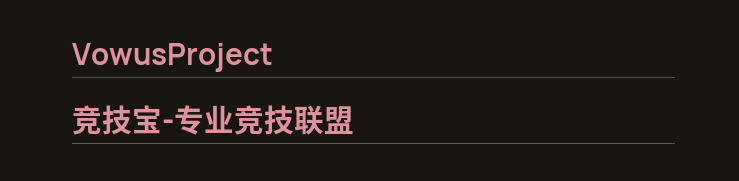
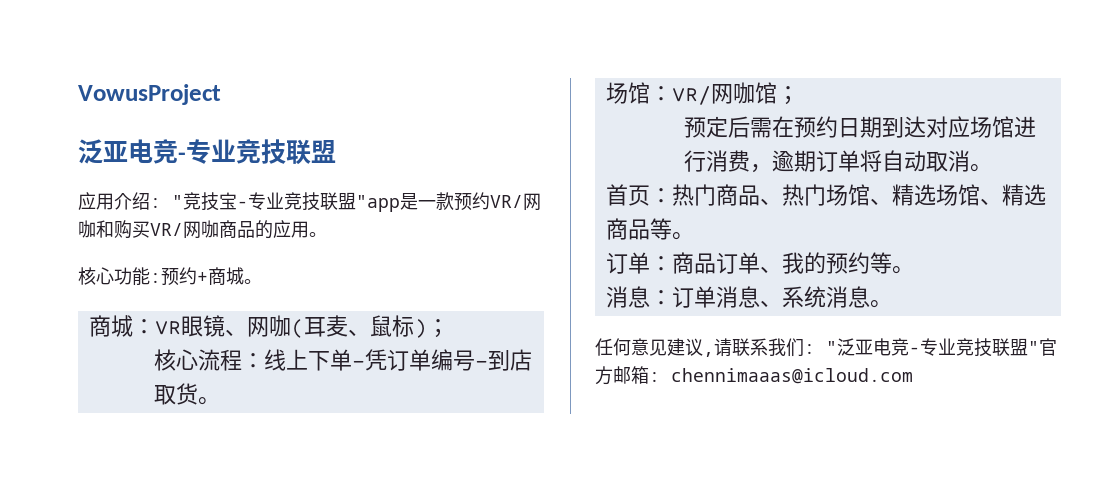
(273, 57) none -> [78,139,336,165] [78,192,183,210] 泛亚电竞-专业竞技联盟 // 应用介绍: "
(354, 120) none -> [356,192,541,212] [78,220,327,239] [78,267,262,286] [88,315,449,338] [153,349,532,371] [153,383,220,405] [605,82,799,105] [683,116,1036,138] [683,150,992,173] [605,184,1046,206] [605,218,694,240] [605,252,914,274] [605,286,892,308] [595,338,1057,357] [595,366,913,385] "app是一款预约VR/网咖和购买VR/网咖商品的应用。 // 核心功能:预约+商城。 // 商城：VR眼镜、网咖(耳麦、鼠标)； // 核心流程：线上下单-凭订单编号-到店取货。 // 场馆：VR/网咖馆； // 预定后需在预约日期到达对应场馆进行消费，逾期订单将自动取消。 // 首页：热门商品、热门场馆、精选场馆、精选商品等。 // 订单：商品订单、我的预约等。 // 消息：订单消息、系统消息。 // 任何意见建议,请联系我们: "泛亚电竞-专业竞技联盟"官方邮箱: chennimaaas@icloud.com

